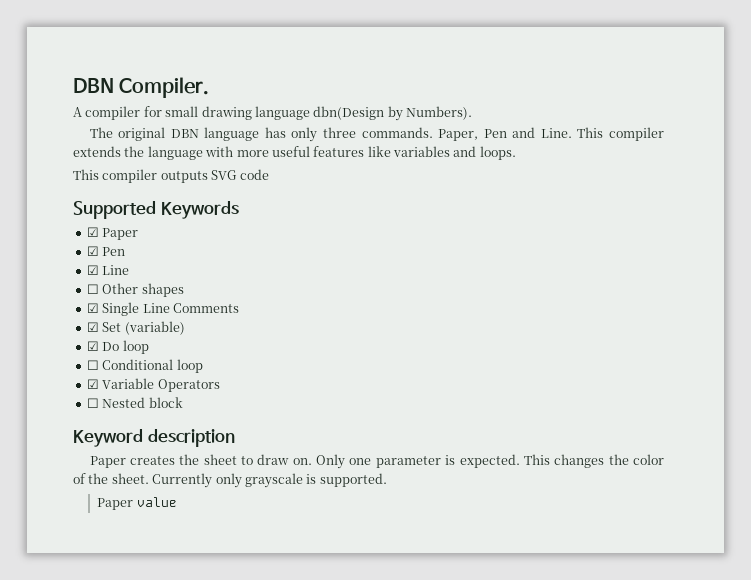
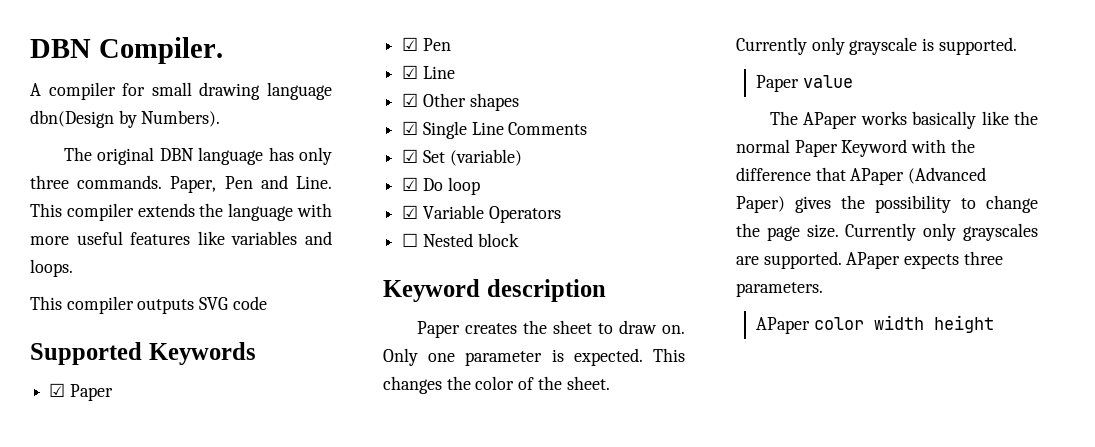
[86,284,99,294] ☐ -> [402,93,419,107] ☑
[86,359,203,373] // ☐ Conditional loop -> (480, 186) none
(177, 502) none -> [769,111,1038,129] [736,139,975,157] [736,167,987,185] [736,195,1038,213] [736,223,1038,241] [736,251,1003,269] [736,282,823,297] [755,315,994,334] // The APaper works basically like the normal Paper Keyword with the difference that APaper (Advanced Paper) gives the possibility to change the page size. Currently only grayscales are supported. APaper expects three parameters. // APaper color width height

